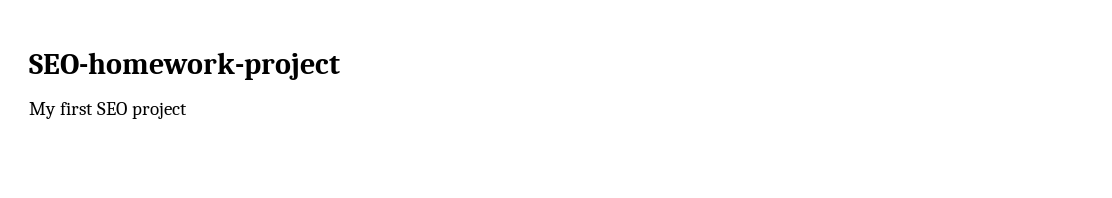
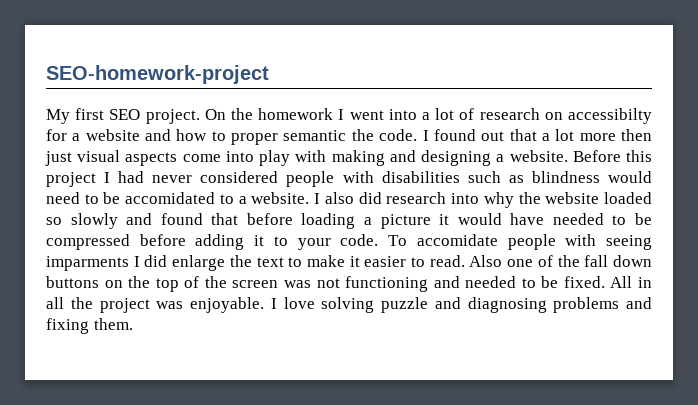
[132,102,188,119] project -> [145,108,652,124] [46,129,653,145] [45,150,652,166] [46,171,652,187] [46,192,653,208] [46,213,652,229] [46,234,653,250] [46,255,652,271] [46,276,652,292] [46,297,652,313] [46,318,133,334] project. On the homework I went into a lot of research on accessibilty for a website and how to proper semantic the code. I found out that a lot more then just visual aspects come into play with making and designing a website. Before this project I had never considered people with disabilities such as blindness would need to be accomidated to a website. I also did research into why the website loaded so slowly and found that before loading a picture it would have needed to be compressed before adding it to your code. To accomidate people with seeing imparments I did enlarge the text to make it easier to read. Also one of the fall down buttons on the top of the screen was not functioning and needed to be fixed. All in all the project was enjoyable. I love solving puzzle and diagnosing problems and fixing them.

